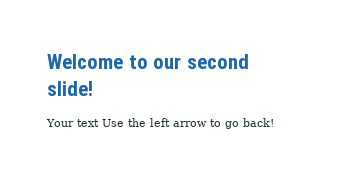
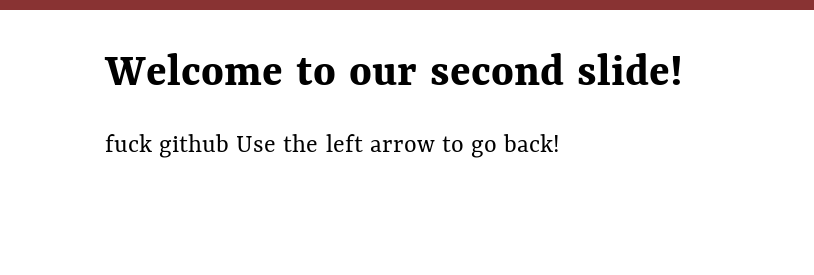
[46,119,99,127] Your text -> [105,134,230,158] fuck github

